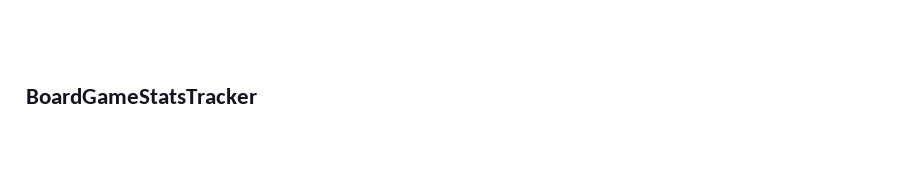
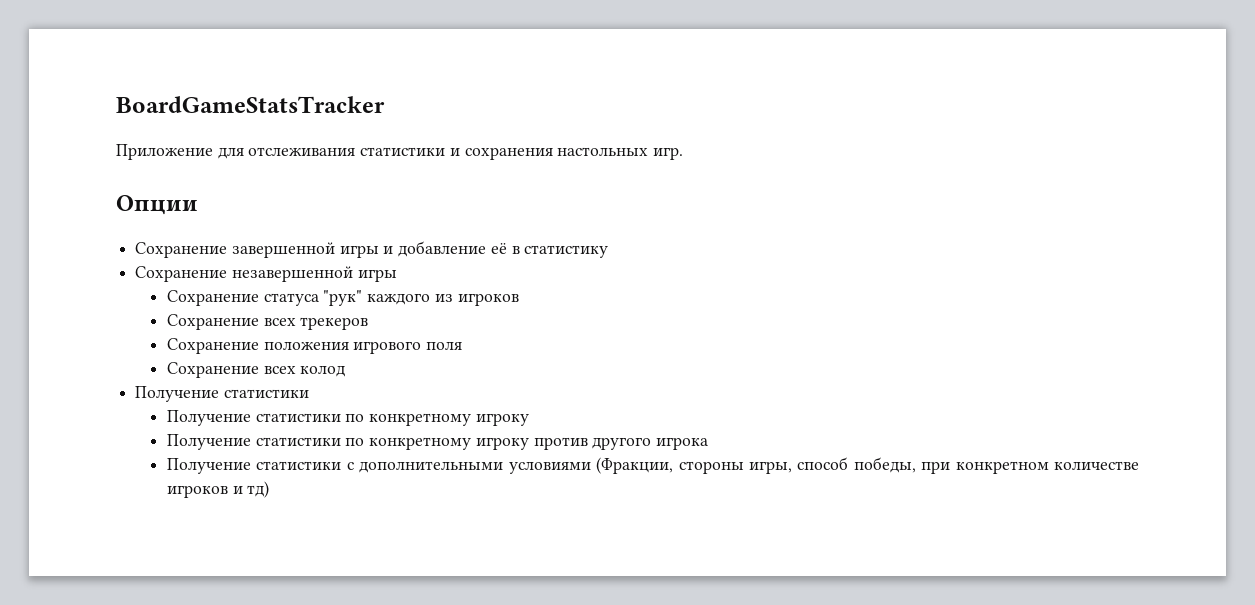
(257, 96) none -> [116,144,684,160] [116,195,198,215] [135,241,609,258] [135,266,397,282] [167,290,519,306] [167,314,369,330] [167,338,463,354] [167,362,346,378] [135,386,309,402] [167,410,529,426] [167,434,709,450] [167,457,1139,474] [167,481,270,498] // Приложение для отслеживания статистики и сохранения настольных игр. // Опции // Сохранение завершенной игры и добавление её в статистику // Сохранение незавершенной игры // Сохранение статуса "рук" каждого из игроков // Сохранение всех трекеров // Сохранение положения игрового поля // Сохранение всех колод // Получение статистики // Получение статистики по конкретному игроку // Получение статистики по конкретному игроку против другого игрока // Получение статистики с дополнительными условиями (Фракции, стороны игры, способ победы, при конкретном количестве игроков и тд)

